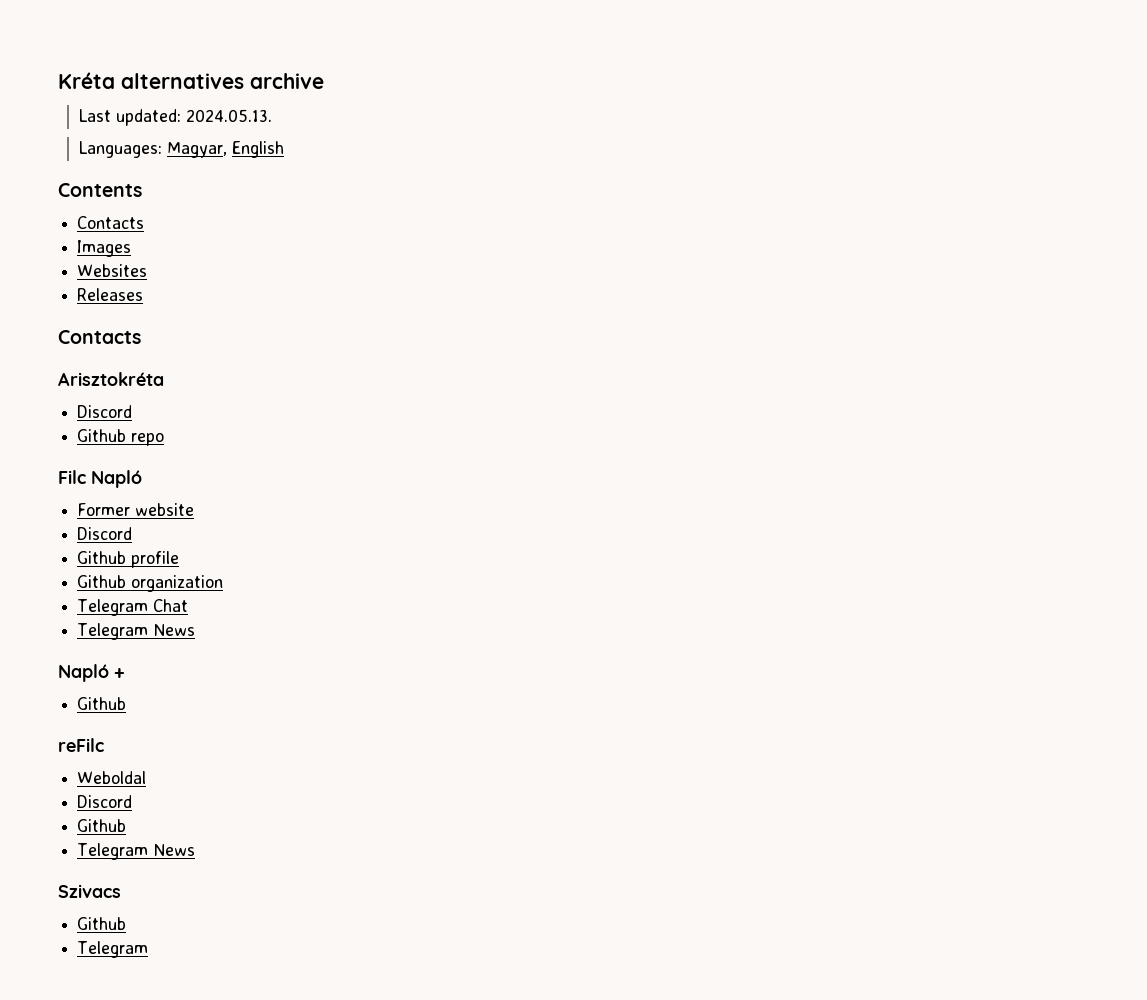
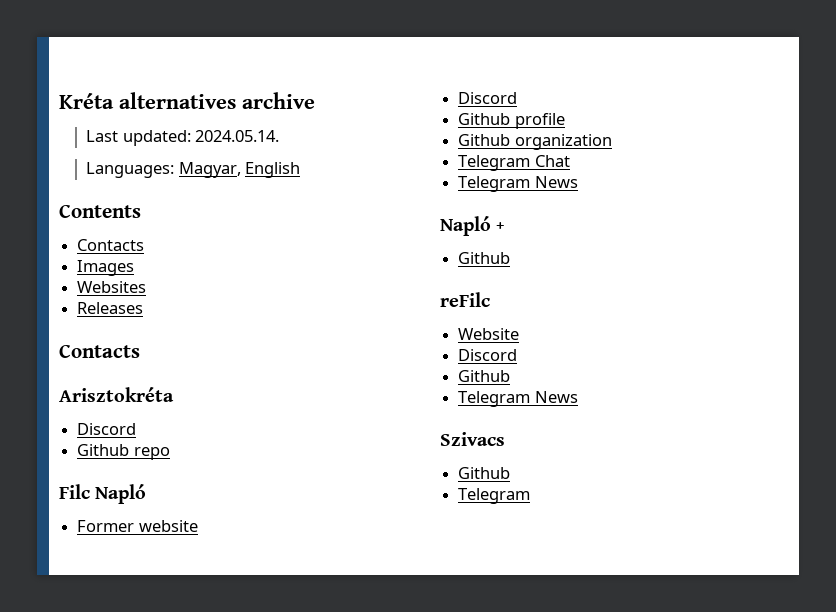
[185,109,272,122] 2024.05.13. -> [195,130,280,142] 2024.05.14.
[77,771,147,784] Weboldal -> [458,328,520,340] Website

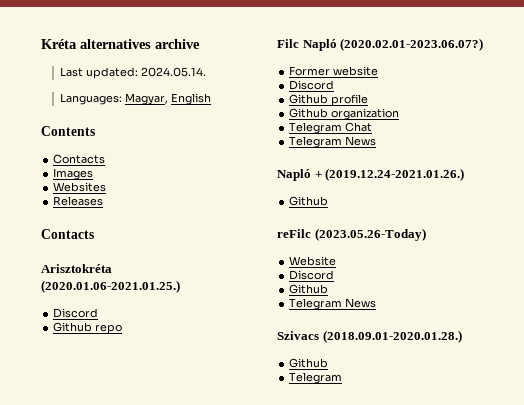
(174, 394) none -> [41,280,180,293] (2020.01.06-2021.01.25.)
(147, 494) none -> [340,38,484,51] (2020.02.01-2023.06.07?)
(506, 226) none -> [325,168,465,181] (2019.12.24-2021.01.26.)
(490, 299) none -> [314,228,426,241] (2023.05.26-Today)
(505, 439) none -> [322,330,462,343] (2018.09.01-2020.01.28.)

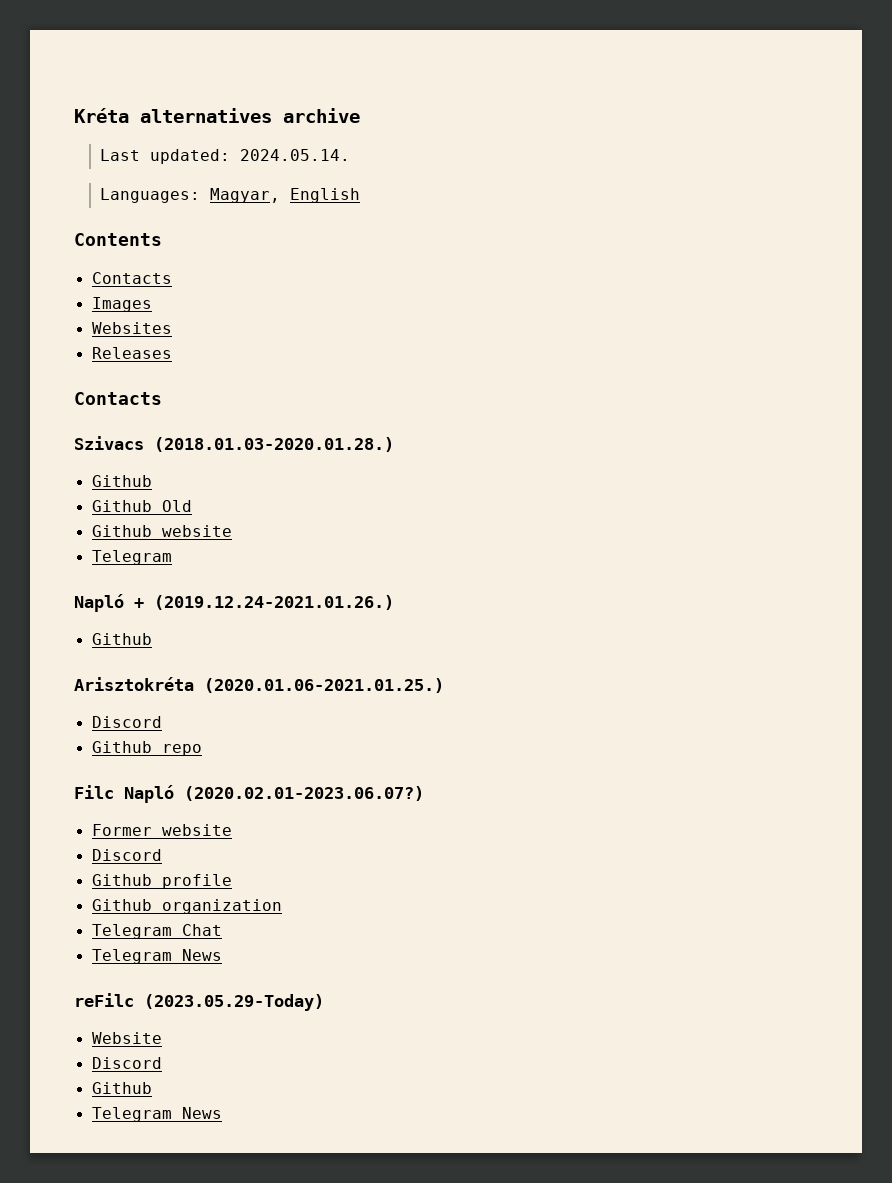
(94, 234) none -> [74,436,394,452] [91,475,152,487] [91,500,192,512] [91,525,232,537] [91,550,172,565] [74,594,394,612] [91,633,152,645] // Szivacs (2018.01.03-2020.01.28.) // Github // Github Old // Github website // Telegram // Napló + (2019.12.24-2021.01.26.) // Github
[277,168,465,181] [289,196,329,206] // Napló + (2019.12.24-2021.01.26.) // Github -> (222, 955) none
[314,228,426,241] (2023.05.26-Today) -> [144,994,324,1011] (2023.05.29-Today)
[277,330,462,343] [289,358,329,368] [289,372,343,384] // Szivacs (2018.09.01-2020.01.28.) // Github // Telegram -> (222, 1113) none

